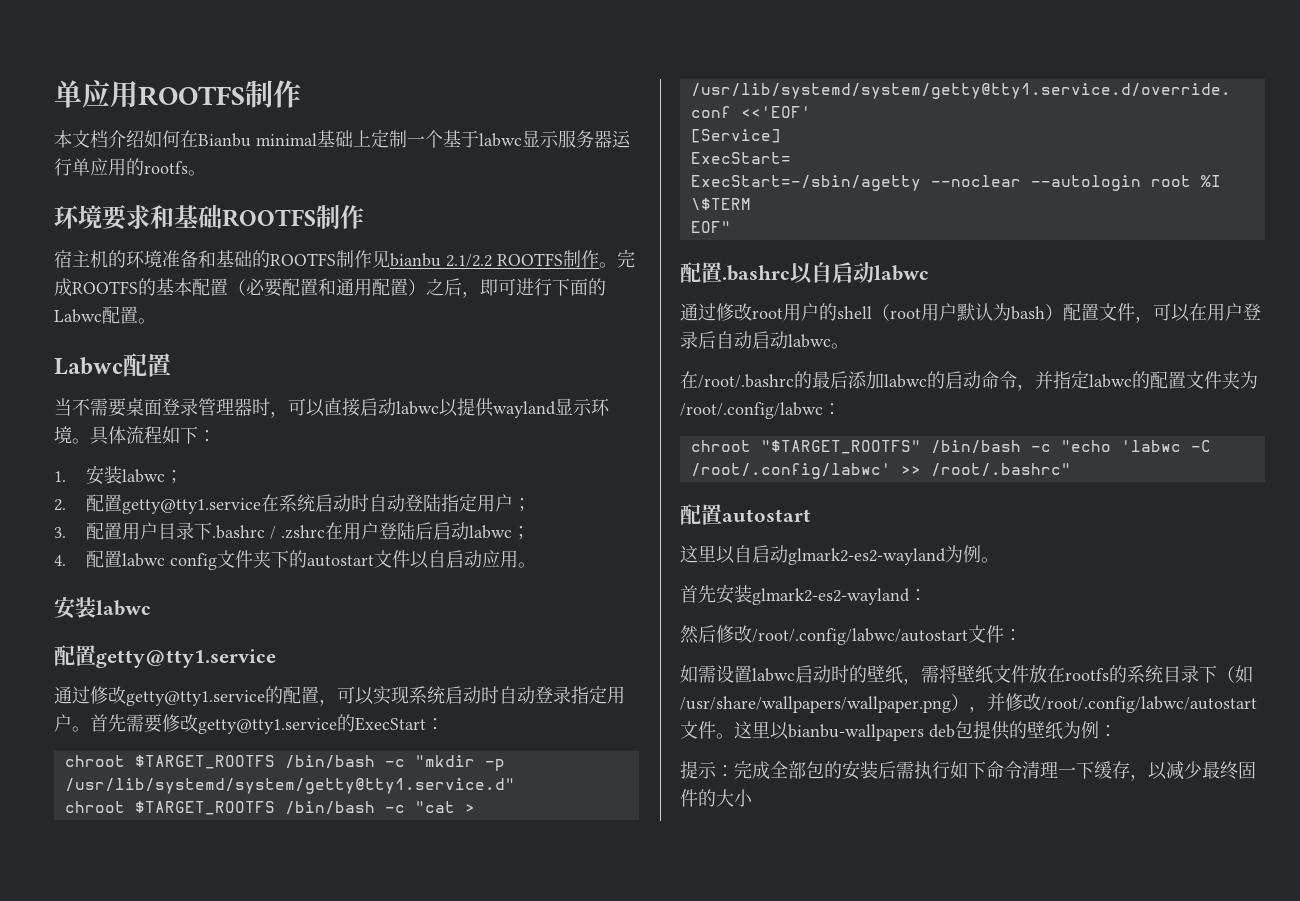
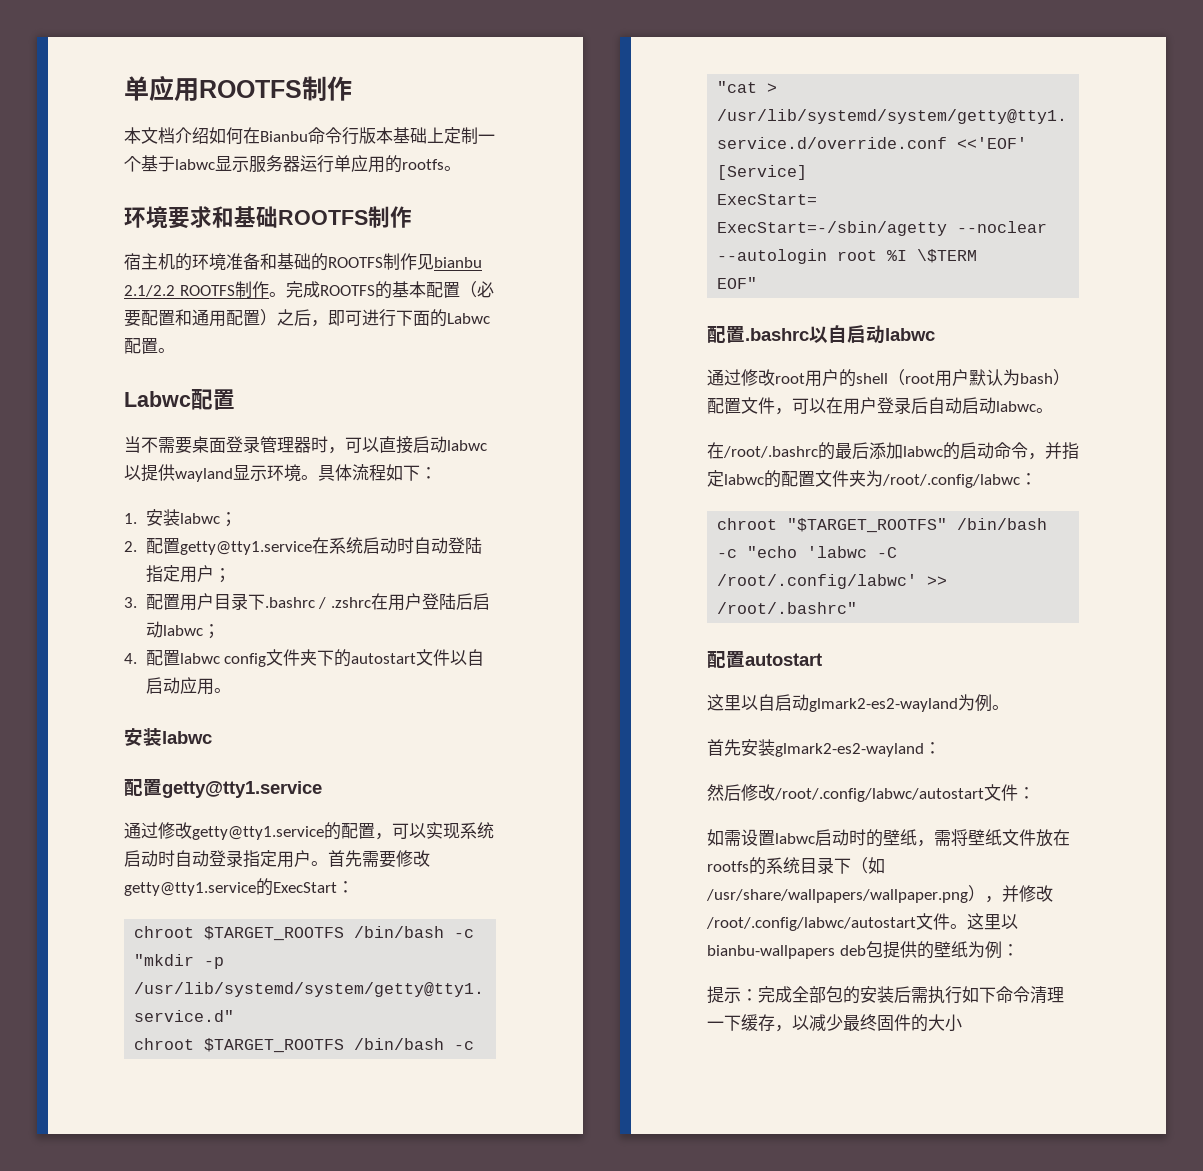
[256,133,317,146] minimal -> [308,127,393,145] 命令行版本

